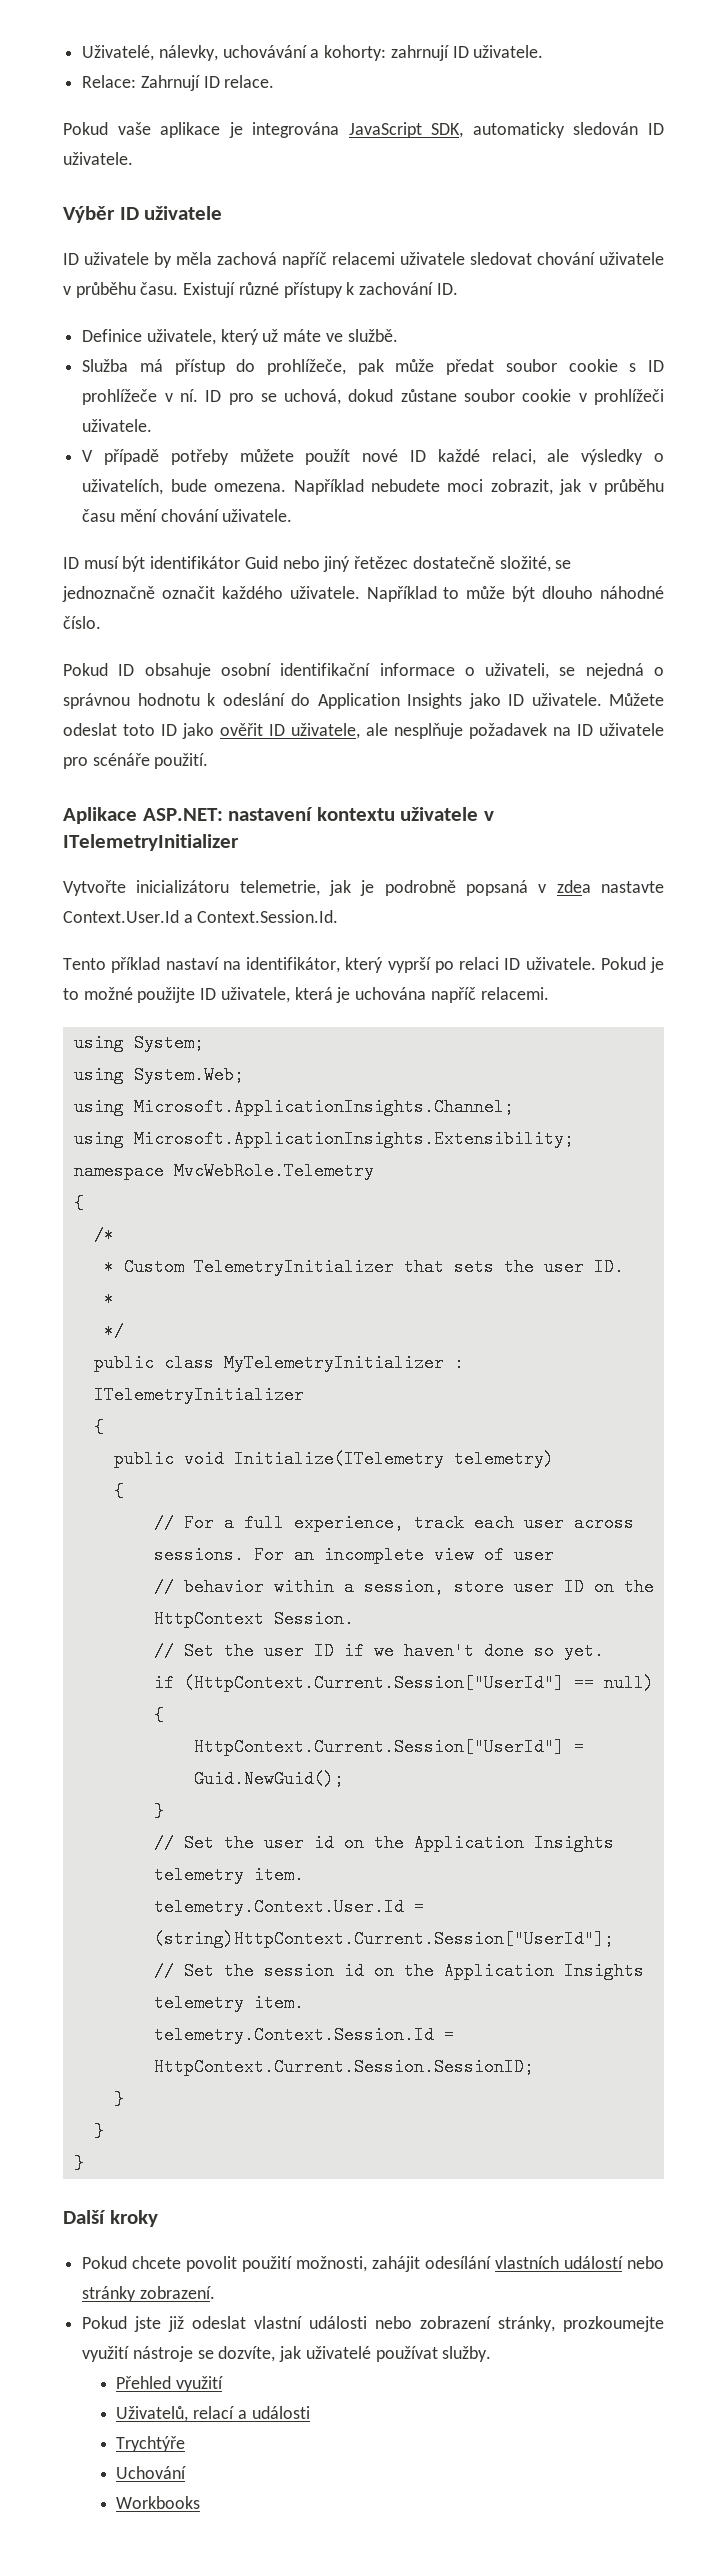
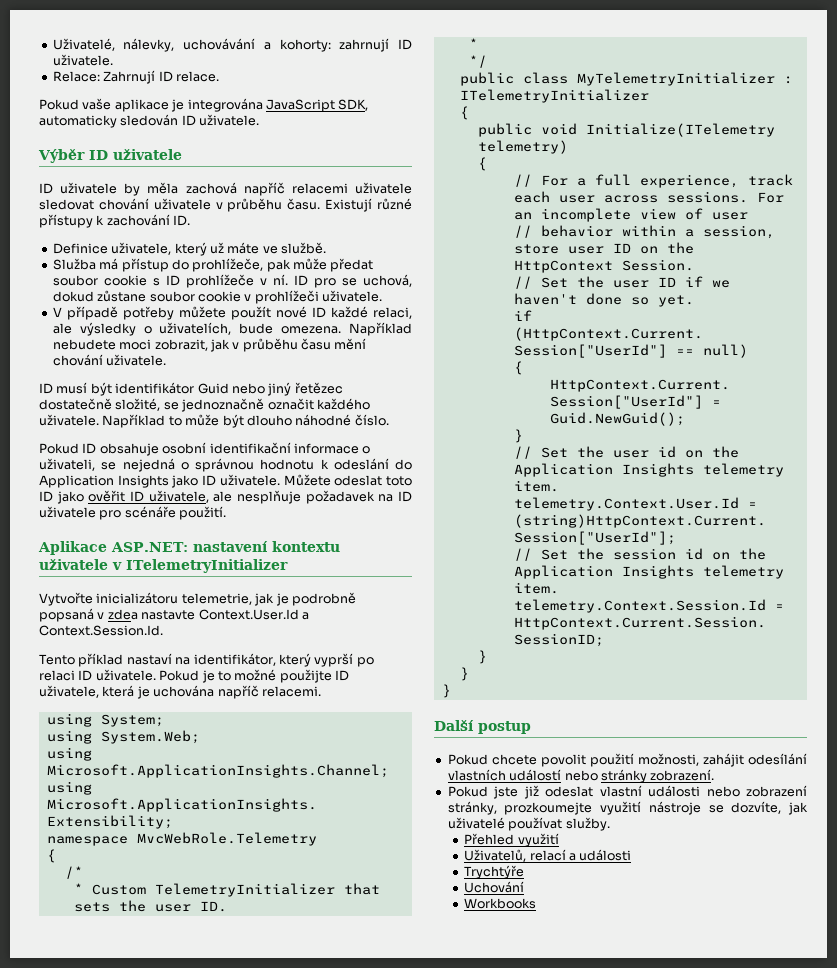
[109,2210,158,2227] kroky -> [478,721,531,734] postup

